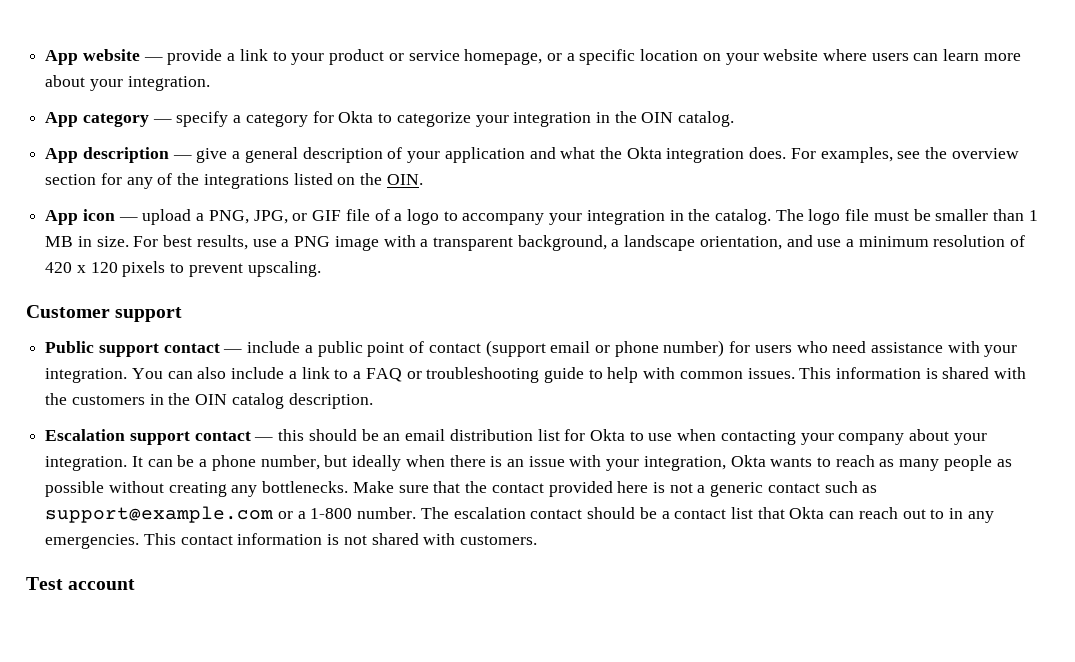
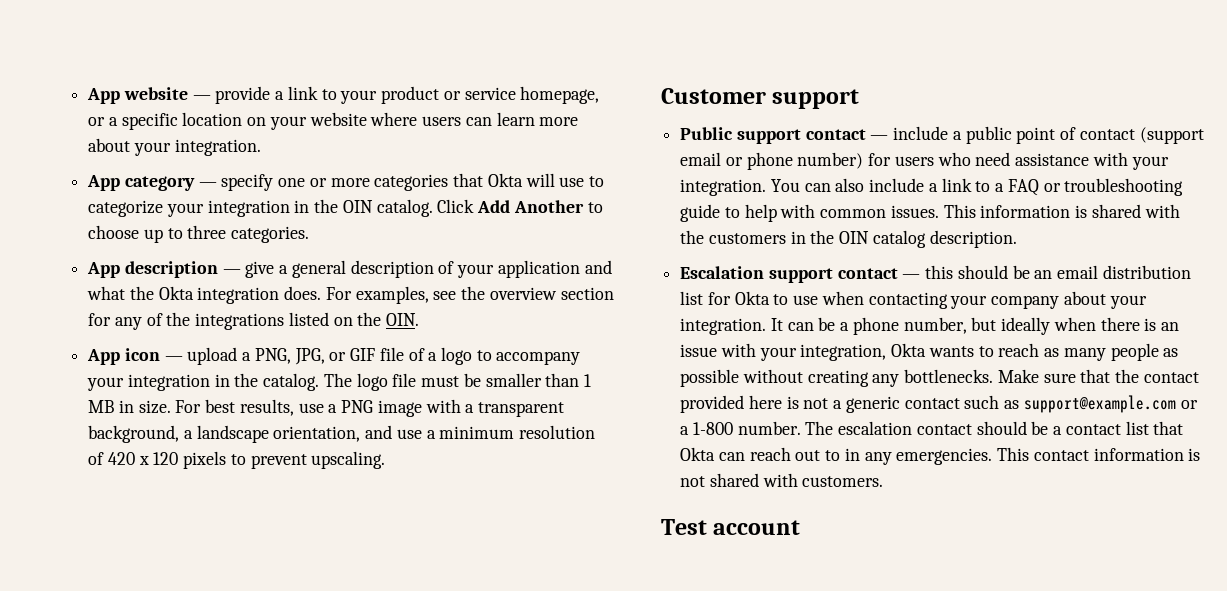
[233,111,374,127] a category for Okta -> [278,173,585,191] one or more categories that Okta will use
(735, 119) none -> [437,199,603,213] [88,225,310,243] Click Add Another to choose up to three categories.

